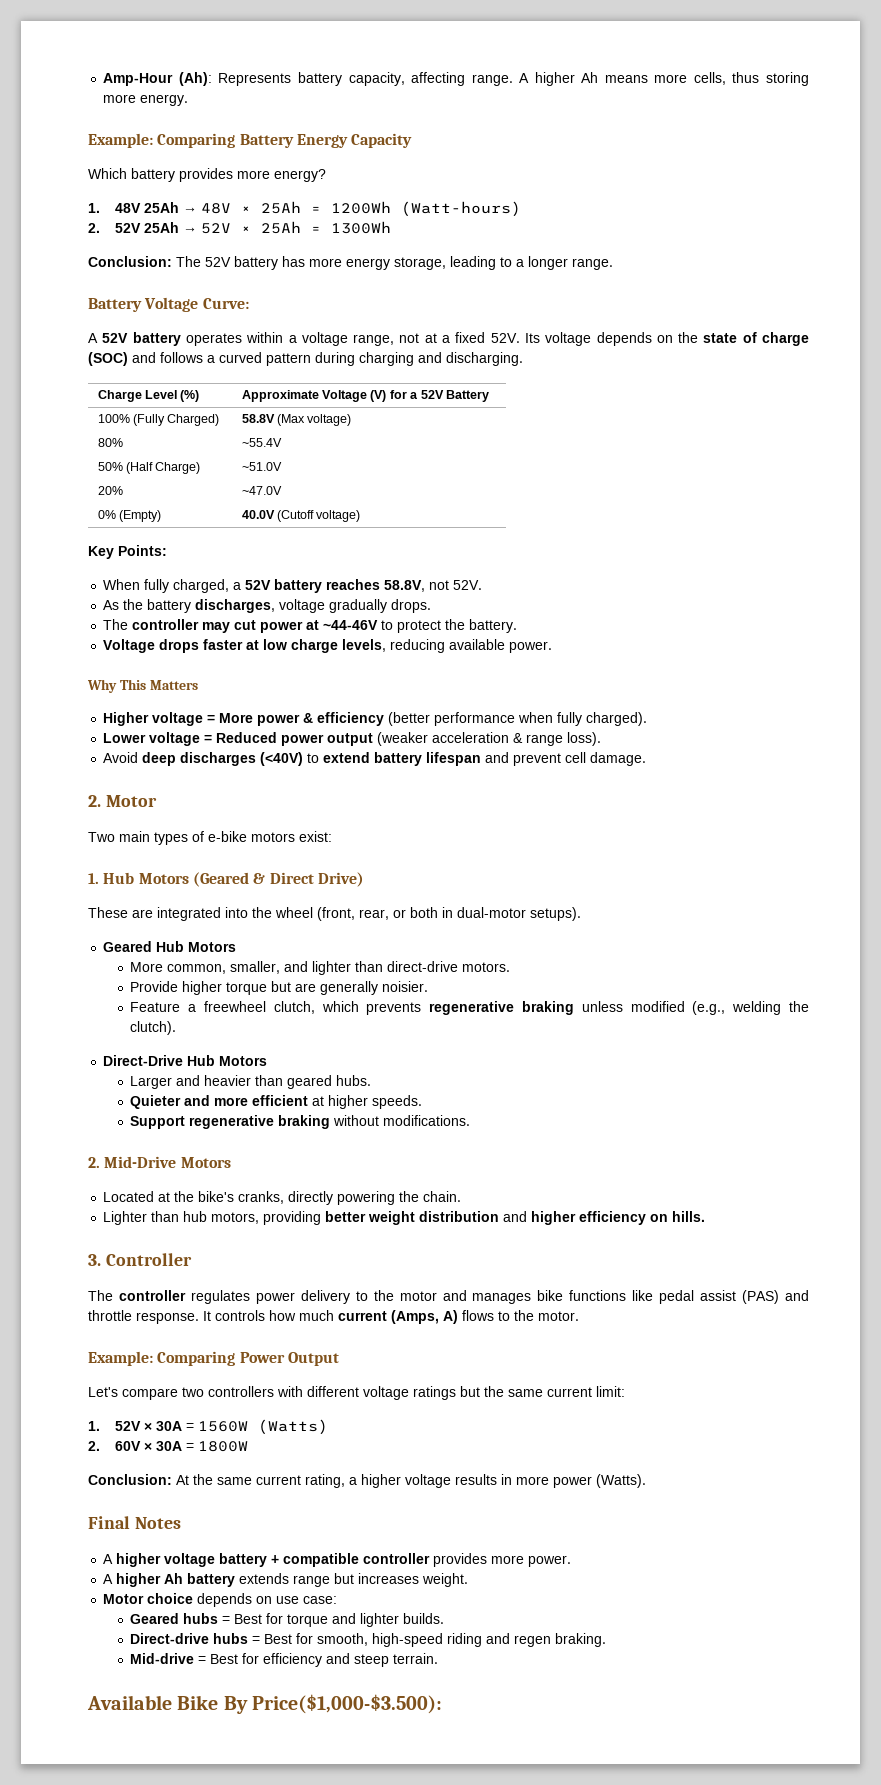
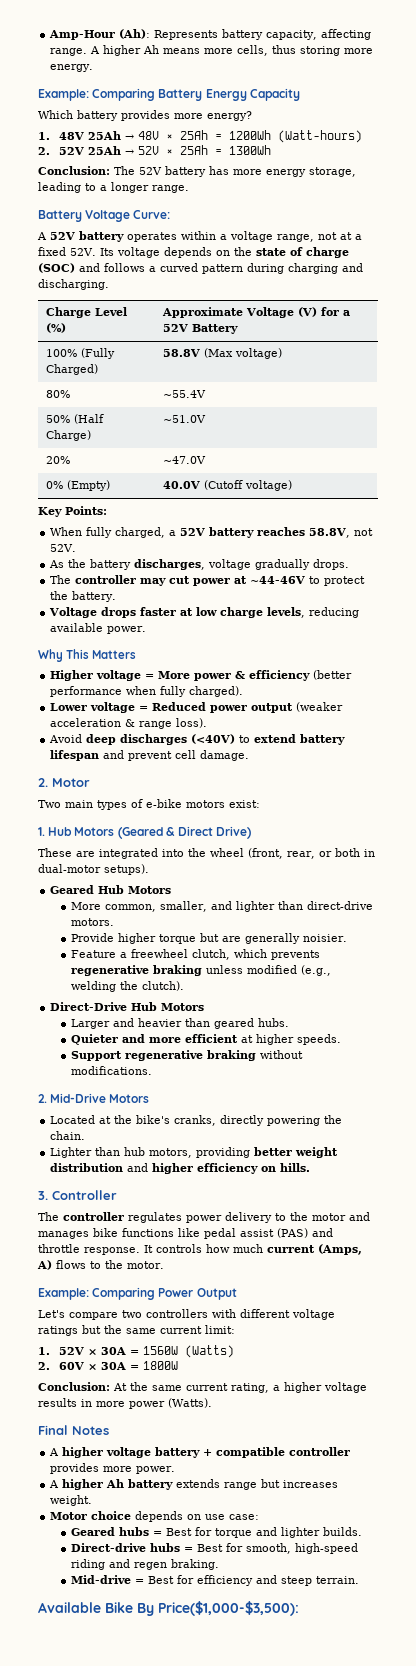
[252,1694,443,1714] Price($1,000-$3.500): -> [158,1601,299,1616] Price($1,000-$3,500):

